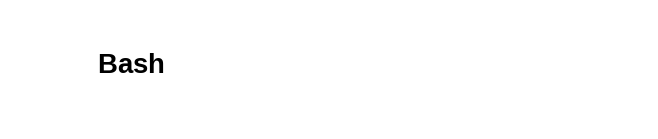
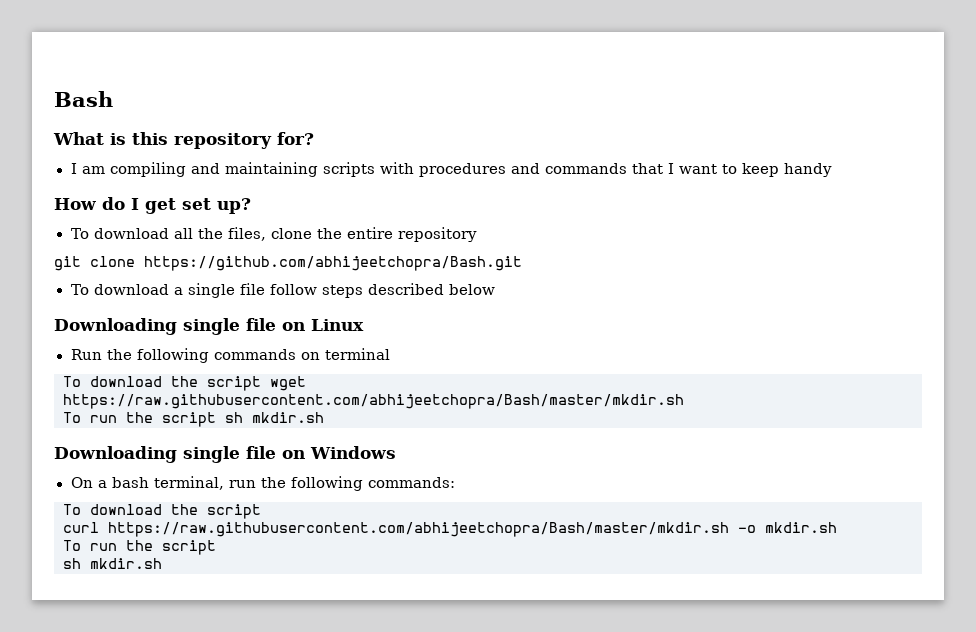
(165, 63) none -> [53,132,314,149] [70,162,832,177] [54,197,251,214] [70,227,478,242] [54,256,522,271] [70,283,496,298] [54,318,364,335] [70,348,390,363] [63,376,306,391] [63,394,684,409] [63,412,324,427] [54,446,396,463] [70,476,455,491] [63,504,261,519] [63,522,837,537] [63,540,216,555] [63,558,162,569] // What is this repository for? // I am compiling and maintaining scripts with procedures and commands that I want to keep handy // How do I get set up? // To download all the files, clone the entire repository // git clone https://github.com/abhijeetchopra/Bash.git // To download a single file follow steps described below // Downloading single file on Linux // Run the following commands on terminal // To download the script wget https://raw.githubusercontent.com/abhijeetchopra/Bash/master/mkdir.sh // To run the script sh mkdir.sh // Downloading single file on Windows // On a bash terminal, run the following commands: // To download the script // curl https://raw.githubusercontent.com/abhijeetchopra/Bash/master/mkdir.sh -o mkdir.sh // To run the script // sh mkdir.sh

